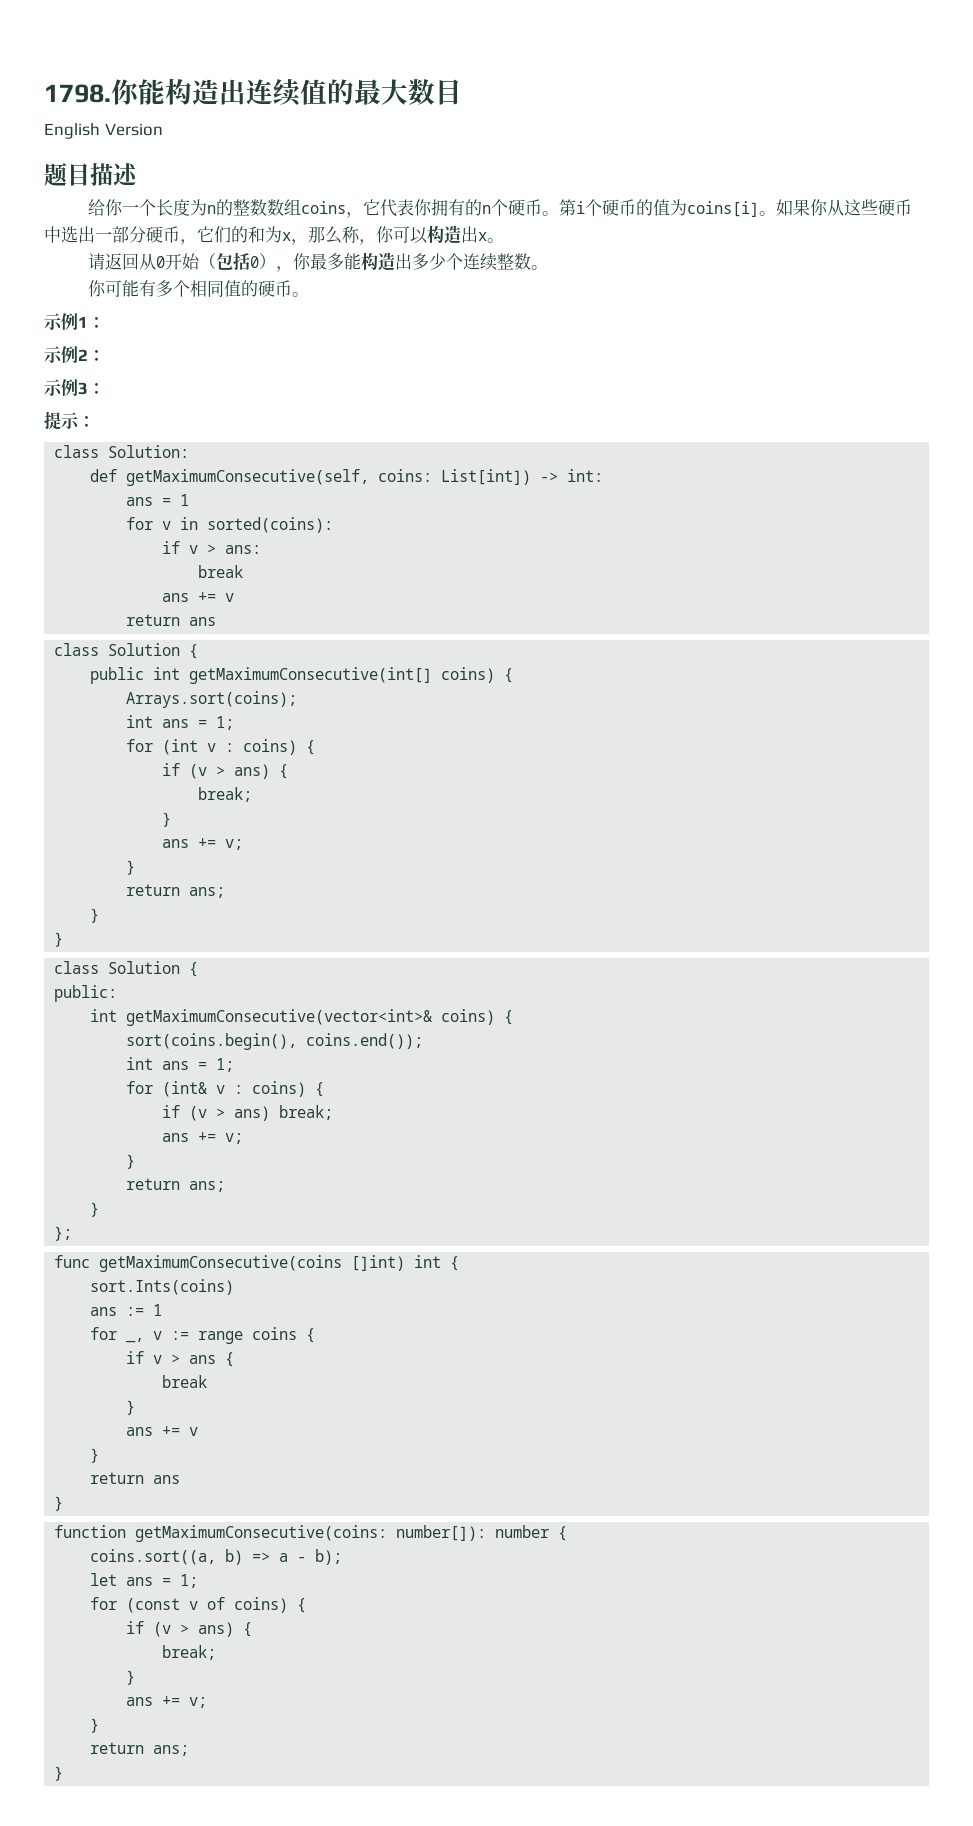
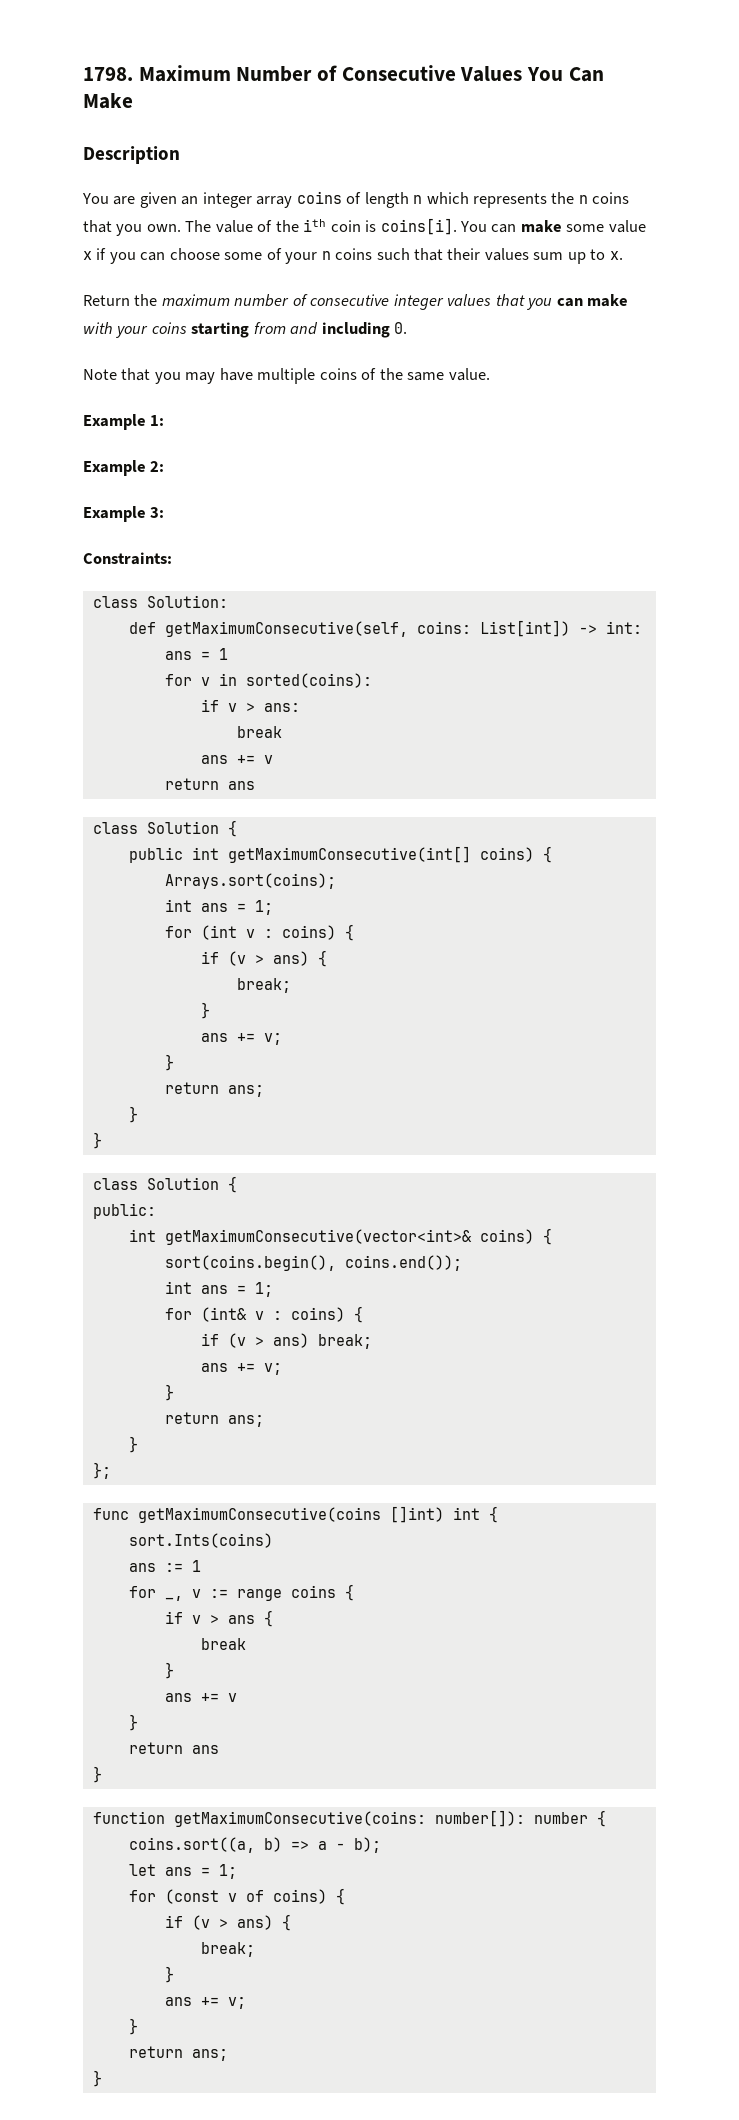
[111,78,462,106] [44,123,163,139] [44,162,138,186] [88,199,913,218] [44,225,504,245] [88,252,549,272] [88,280,310,297] [44,313,105,330] [44,346,105,363] [44,379,105,396] [44,411,95,430] 你能构造出连续值的最大数目 // English Version // 题目描述 // 给你一个长度为n的整数数组coins，它代表你拥有的n个硬币。第i个硬币的值为coins[i]。如果你从这些硬币中选出一部分硬币，它们的和为x，那么称，你可以构造出x。 // 请返回从0开始（包括0），你最多能构造出多少个连续整数。 // 你可能有多个相同值的硬币。 // 示例1： // 示例2： // 示例3： // 提示： -> [138,65,604,82] [83,93,133,109] [83,146,180,164] [82,191,630,208] [83,218,646,236] [83,248,623,264] [83,294,629,310] [83,322,408,338] [83,368,490,384] [83,414,165,430] [83,460,165,476] [83,506,165,522] [83,552,172,565] Maximum Number of Consecutive Values You Can Make // Description // You are given an integer array coins of length n which represents the n coins that you own. The value of the ith coin is coins[i]. You can make some value x if you can choose some of your n coins such that their values sum up to x. // Return the maximum number of consecutive integer values that you can make with your coins starting from and including 0. // Note that you may have multiple coins of the same value. // Example 1: // Example 2: // Example 3: // Constraints:

